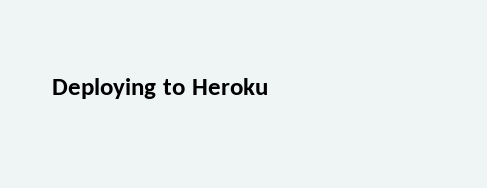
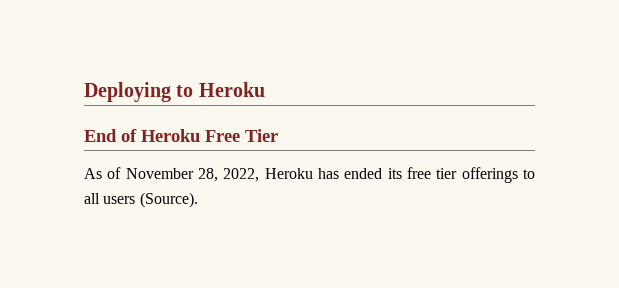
(268, 86) none -> [84,129,278,142] [84,167,535,183] [84,192,198,208] // End of Heroku Free Tier // As of November 28, 2022, Heroku has ended its free tier offerings to all users (Source).

